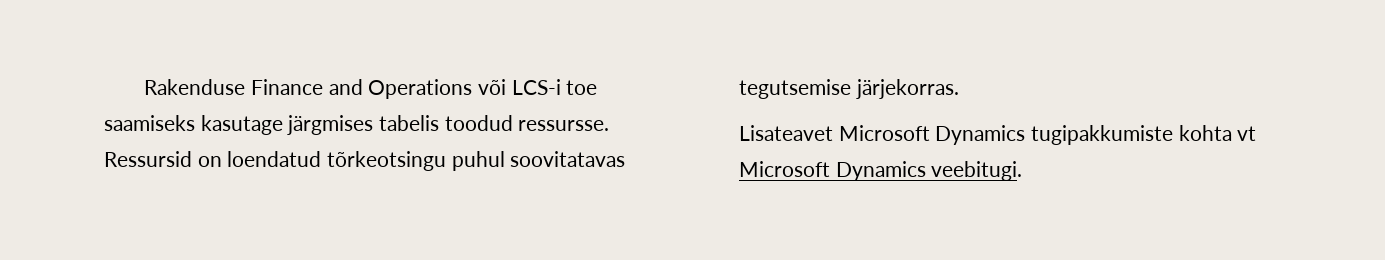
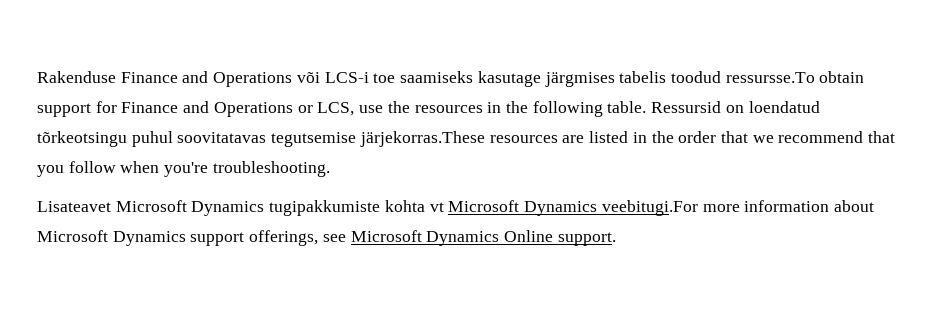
[518,120,610,131] ressursse. -> [725,71,865,83] [37,101,647,117] ressursse.To obtain support for Finance and Operations or LCS, use the resources in the following table.
[855,79,959,99] järjekorras. -> [359,131,896,147] [37,161,330,177] järjekorras.These resources are listed in the order that we recommend that you follow when you're troubleshooting.
[931,161,1023,181] veebitugi. -> [601,200,874,216] [37,230,616,246] veebitugi.For more information about Microsoft Dynamics support offerings, see Microsoft Dynamics Online support.

